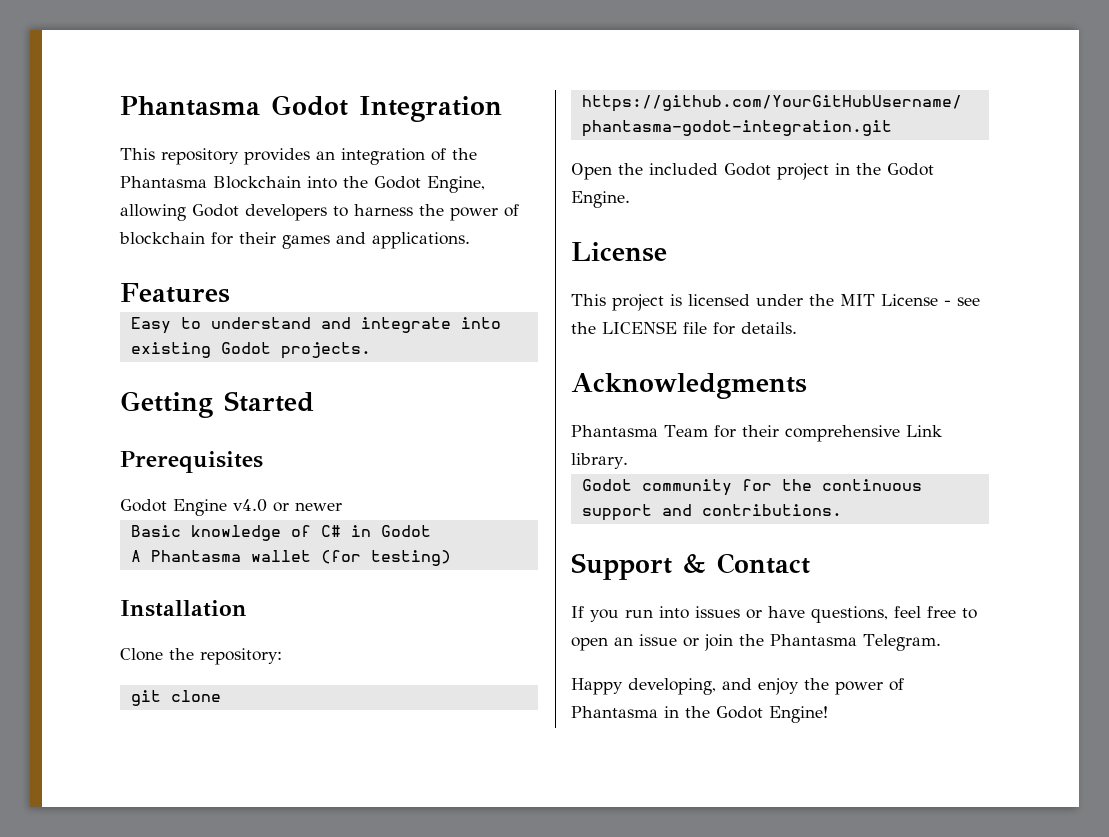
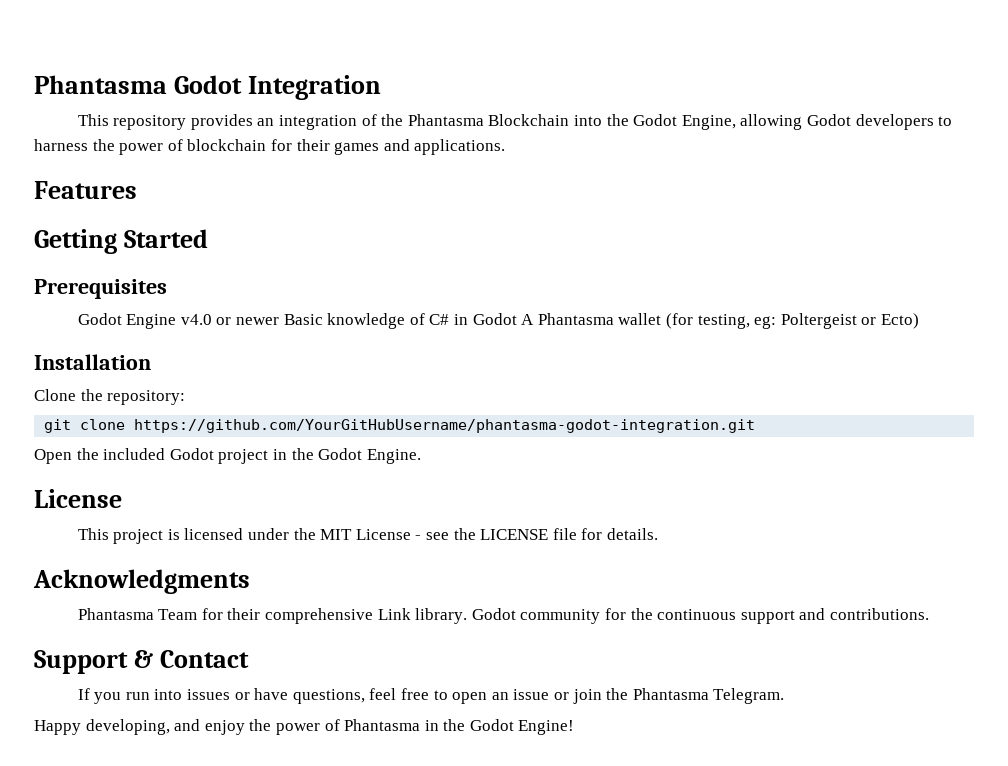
[130,317,501,334] [130,342,371,359] // Easy to understand and integrate into existing Godot projects. -> (137, 190) none
(342, 506) // -> (280, 321) none
(431, 531) // -> (517, 319) none
[370,550,451,566] testing) -> [697,313,919,329] testing, eg: Poltergeist or Ecto)
(628, 461) // -> (468, 616) none

